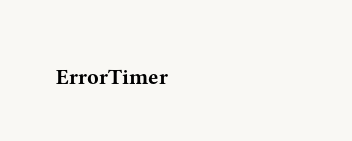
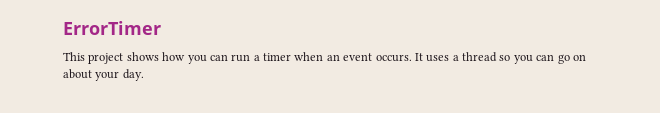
(168, 77) none -> [63,52,586,64] [63,69,144,81] // This project shows how you can run a timer when an event occurs. It uses a thread so you can go on about your day.

